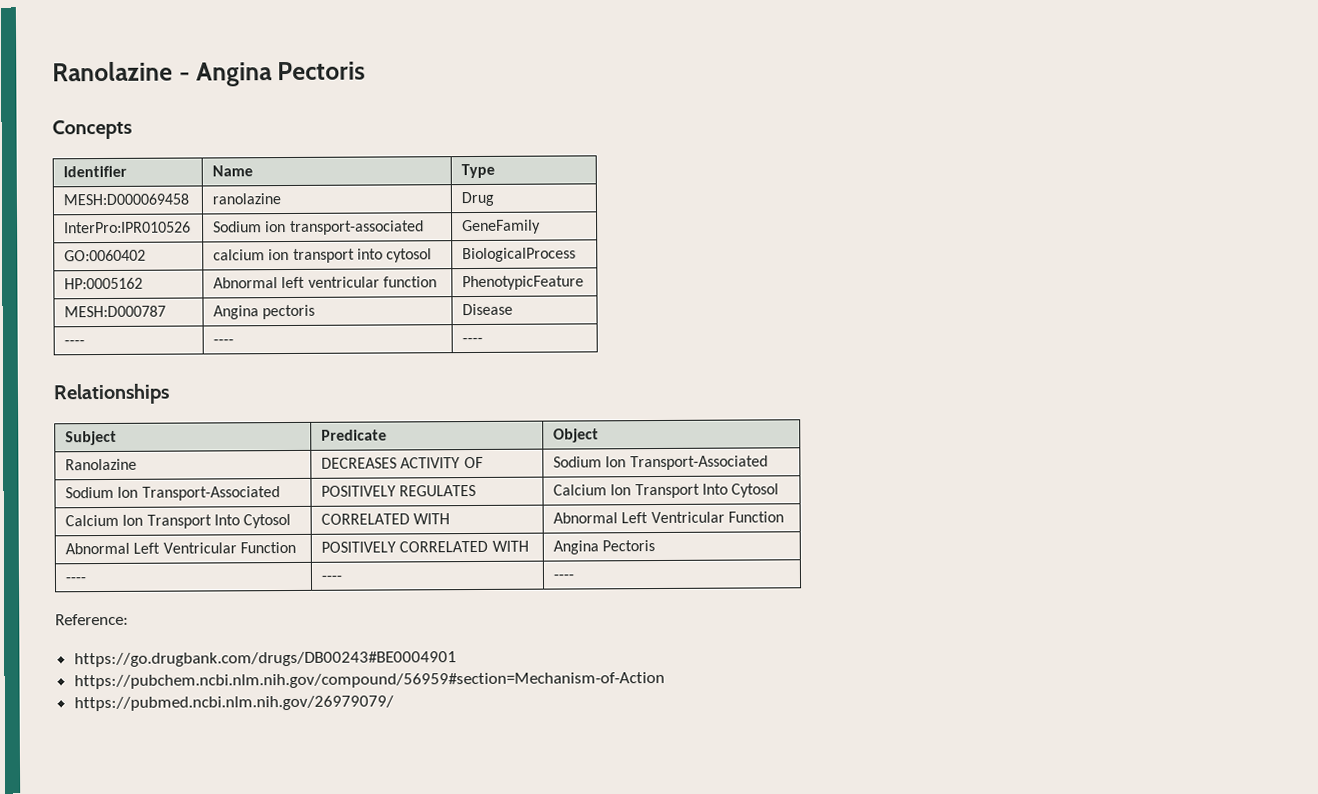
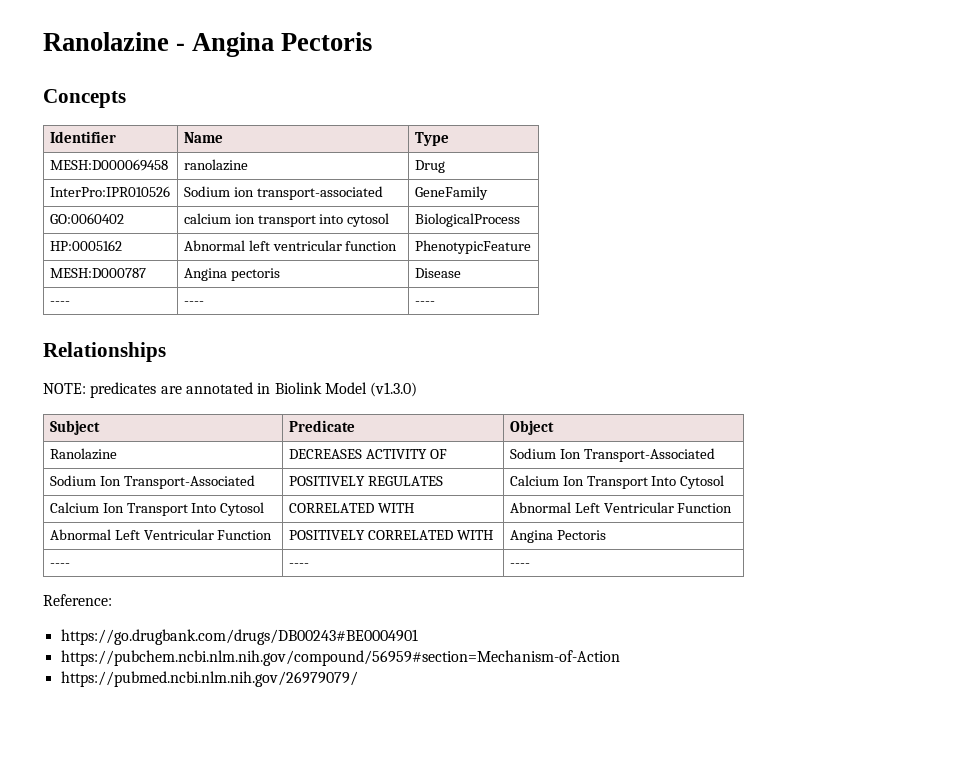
(170, 394) none -> [43,382,418,398] // NOTE: predicates are annotated in Biolink Model (v1.3.0)

